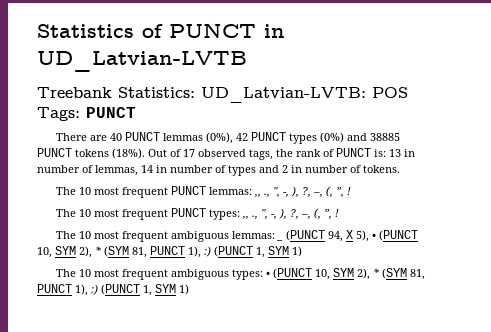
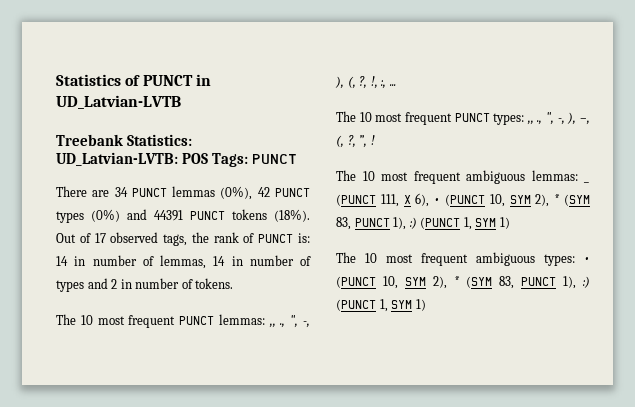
[109,133,122,141] 40 -> [114,187,128,197] 34
[369,133,400,141] 38885 -> [154,210,183,221] 44391
[389,149,401,157] 13 -> [56,256,68,266] 14
[301,186,351,198] ?, –, (, ”, ! -> [347,76,396,89] (, ?, !, :, ...
[289,208,321,220] ?, –, (, -> [580,118,590,125] [336,135,356,148] –, (, ?,
[327,230,418,242] [37,246,147,258] 94, X 5), • (PUNCT 10, SYM 2), * (SYM 81, -> [380,193,590,207] [336,217,351,230] 111, X 6), • (PUNCT 10, SYM 2), * (SYM 83,
[409,269,425,280] 81, -> [499,276,514,289] 83,

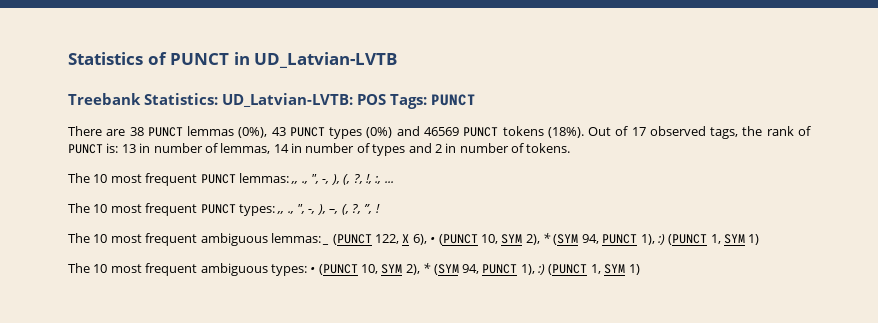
[114,187,128,197] 34 -> [129,127,144,136] 38
[257,187,270,197] 42 -> [271,127,286,136] 43
[154,210,183,221] 44391 -> [423,127,459,136] 46569
[56,256,68,266] 14 -> [121,144,136,153] 13
[380,194,399,207] 111, -> [375,234,399,244] 122,
[336,217,351,230] 83, -> [581,234,599,244] 94,
[499,276,514,289] 83, -> [461,264,479,274] 94,

